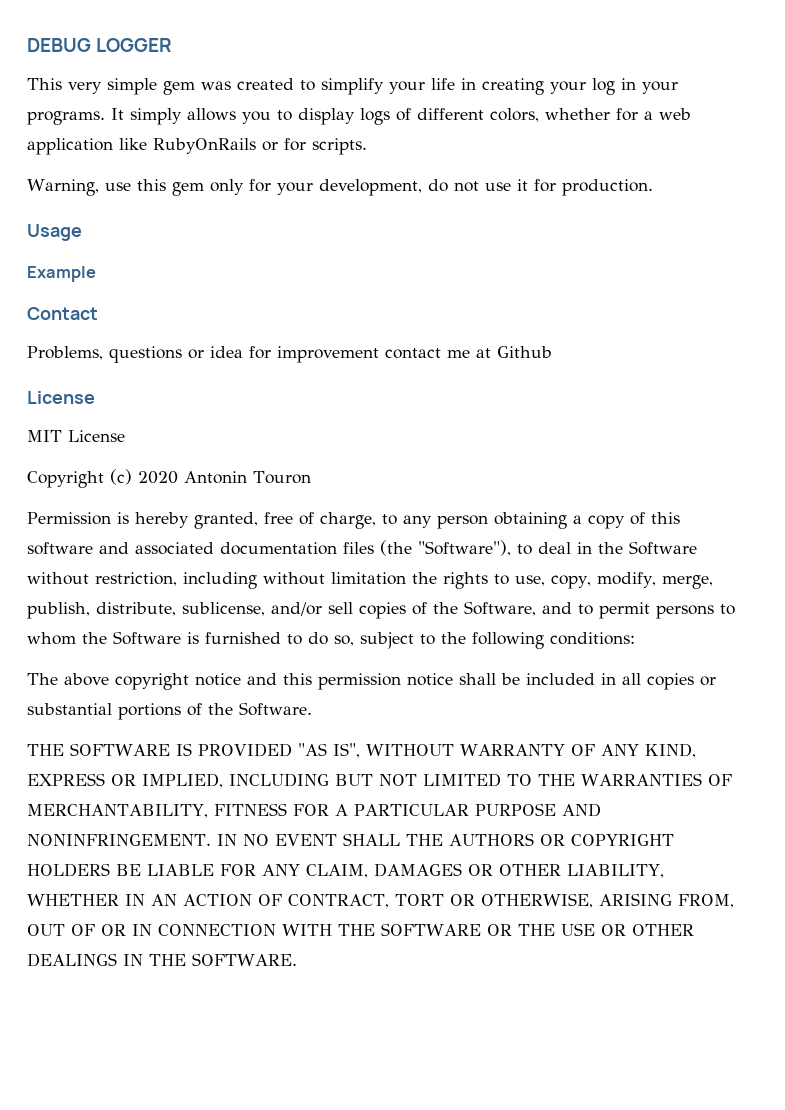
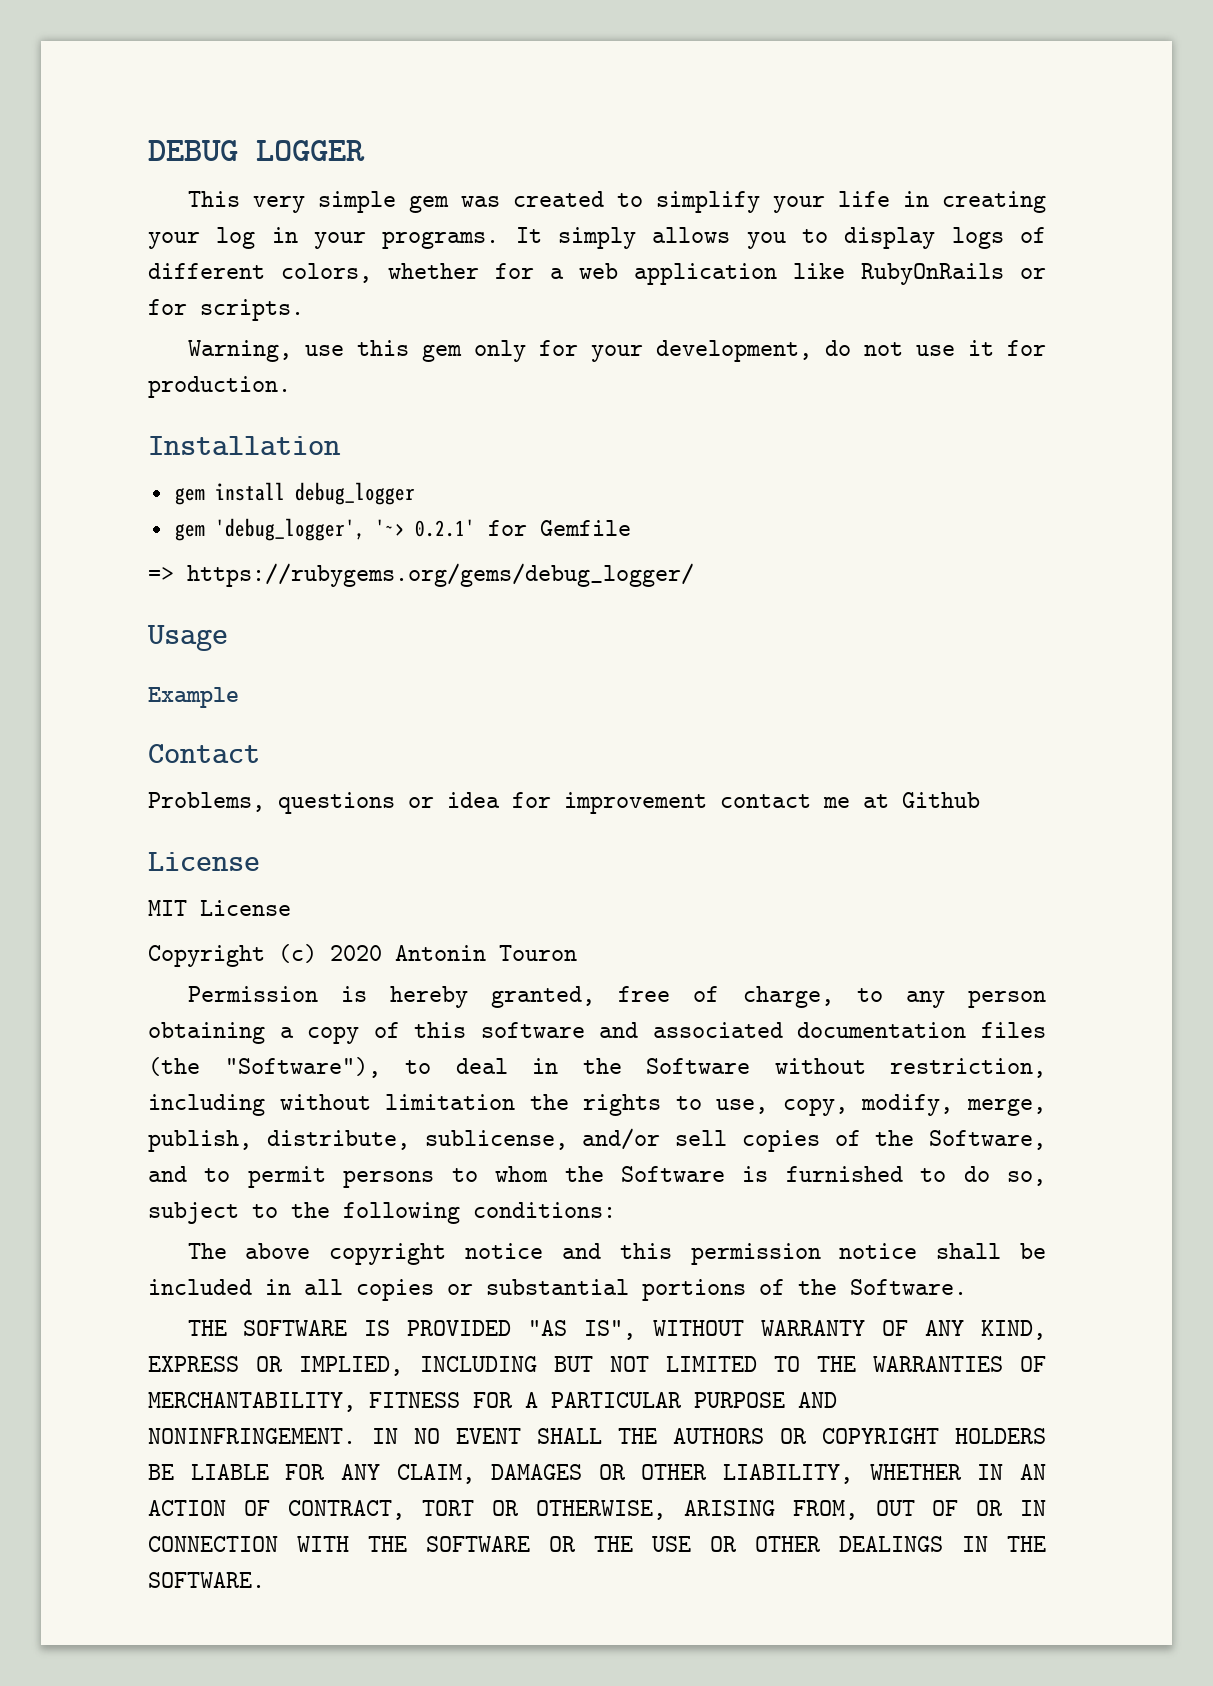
(653, 187) none -> [148,436,341,456] [174,482,415,505] [174,518,631,541] [148,563,694,587] // Installation // gem install debug_logger // gem 'debug_logger', '~> 0.2.1' for Gemfile // => https://rubygems.org/gems/debug_logger/

